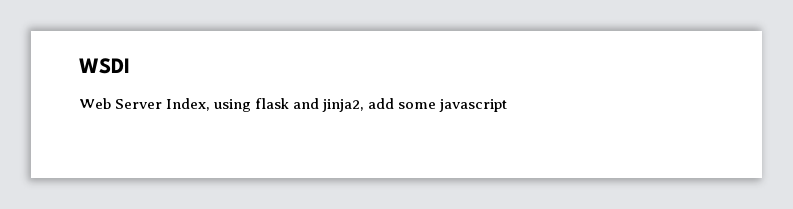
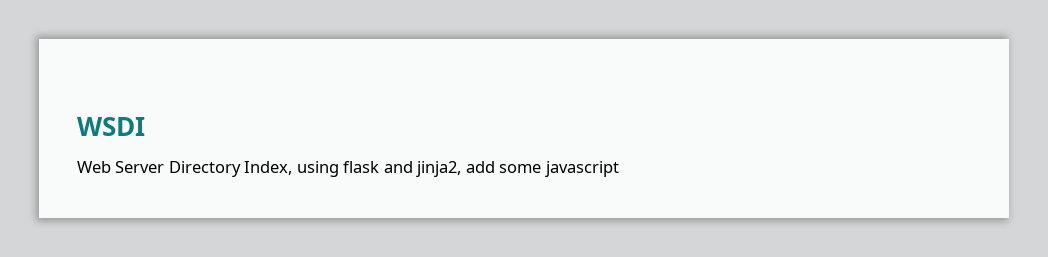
(163, 104) none -> [168,161,241,177] Directory

